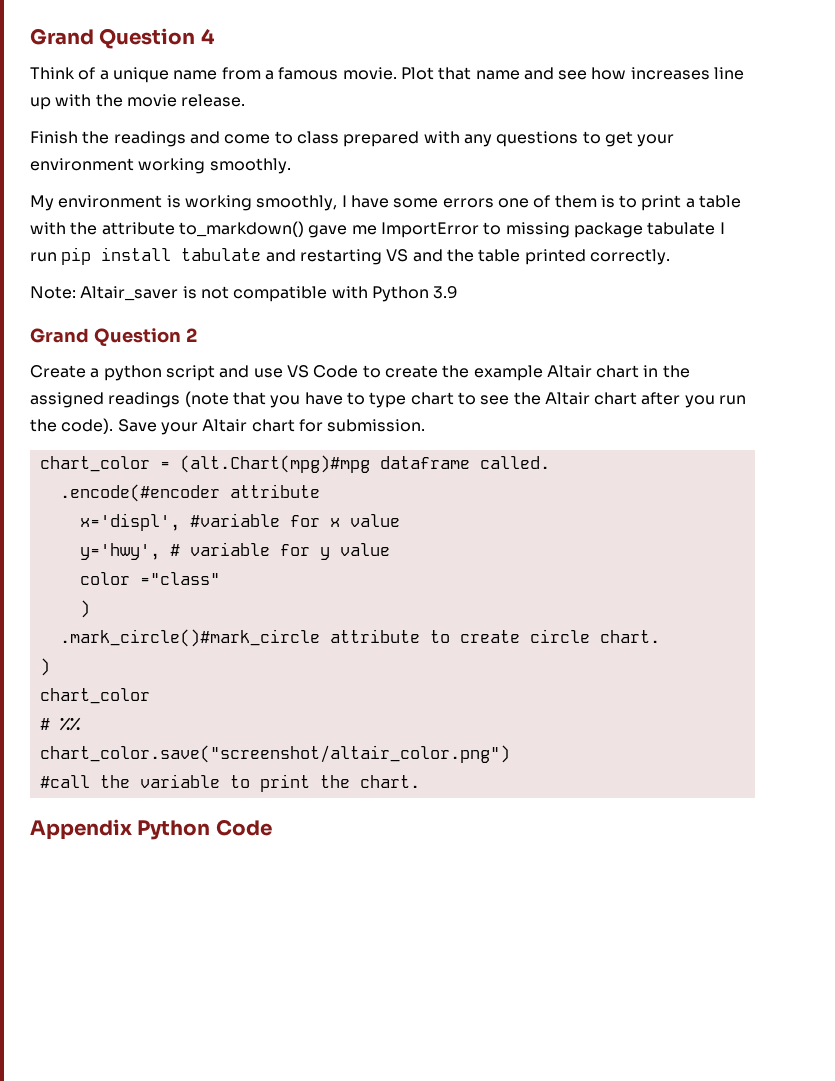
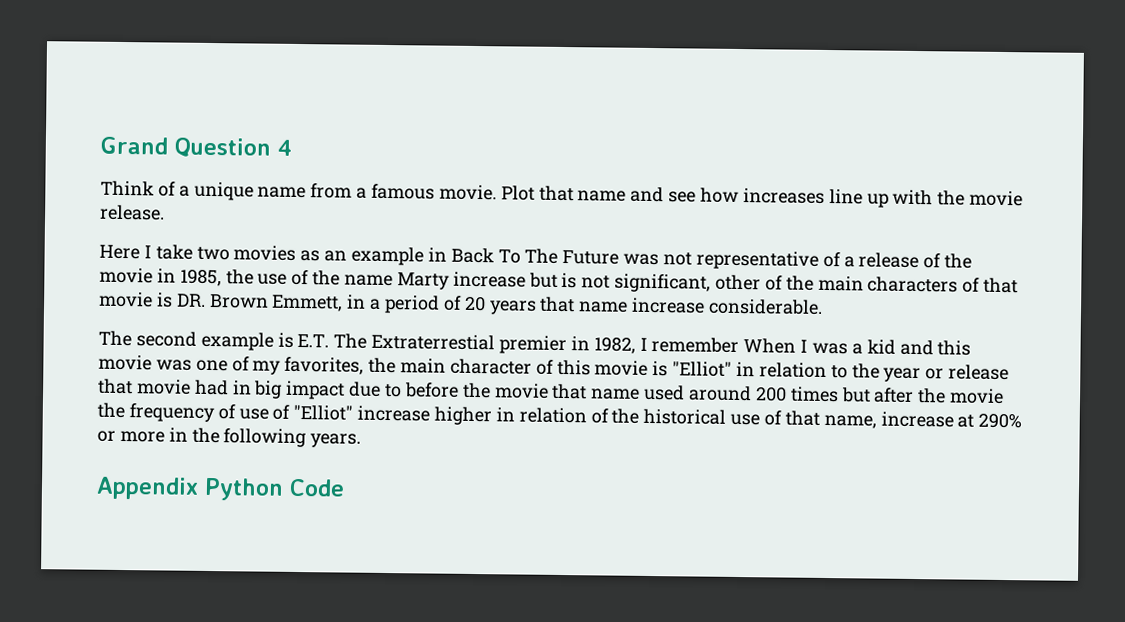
[30,131,675,147] [30,158,291,174] [30,195,742,211] [30,221,725,238] [30,247,670,265] [30,286,459,302] [30,328,197,346] [30,365,690,381] [30,391,747,408] [30,418,426,435] [39,455,550,473] [59,484,320,502] [79,513,400,531] [79,542,390,560] [79,572,220,585] [79,600,90,618] [59,629,660,647] [39,658,50,676] [39,688,150,704] [39,717,81,731] [39,745,510,763] [39,774,420,792] Finish the readings and come to class prepared with any questions to get your environment working smoothly. // My environment is working smoothly, I have some errors one of them is to print a table with the attribute to_markdown() gave me ImportError to missing package tabulate I run pip install tabulate and restarting VS and the table printed correctly. // Note: Altair_saver is not compatible with Python 3.9 // Grand Question 2 // Create a python script and use VS Code to create the example Altair chart in the assigned readings (note that you have to type chart to see the Altair chart after you run the code). Save your Altair chart for submission. // chart_color = (alt.Chart(mpg)#mpg dataframe called. // .encode(#encoder attribute // x='displ', #variable for x value // y='hwy', # variable for y value // color ="class" // ) // .mark_circle()#mark_circle attribute to create circle chart. // ) // chart_color // # %% // chart_color.save("screenshot/altair_color.png") // #call the variable to print the chart. -> [99,244,973,270] [99,267,1019,294] [99,291,824,315] [98,330,972,356] [98,354,1010,383] [98,378,1005,405] [97,402,1023,429] [97,427,362,448] Here I take two movies as an example in Back To The Future was not representative of a release of the movie in 1985, the use of the name Marty increase but is not significant, other of the main characters of that movie is DR. Brown Emmett, in a period of 20 years that name increase considerable. // The second example is E.T. The Extraterrestial premier in 1982, I remember When I was a kid and this movie was one of my favorites, the main character of this movie is "Elliot" in relation to the year or release that movie had in big impact due to before the movie that name used around 200 times but after the movie the frequency of use of "Elliot" increase higher in relation of the historical use of that name, increase at 290% or more in the following years.

